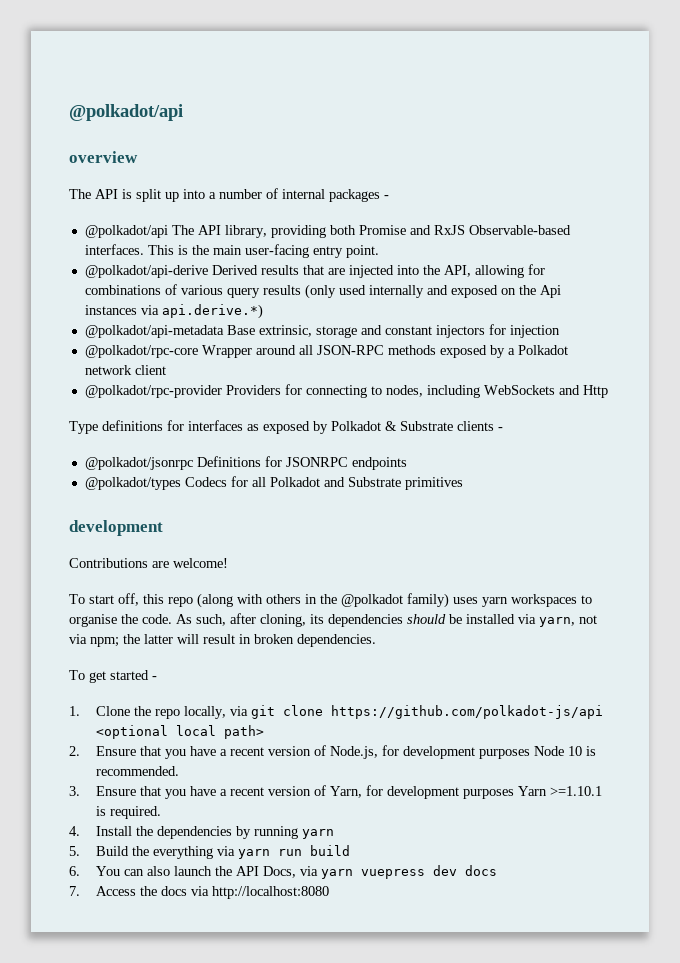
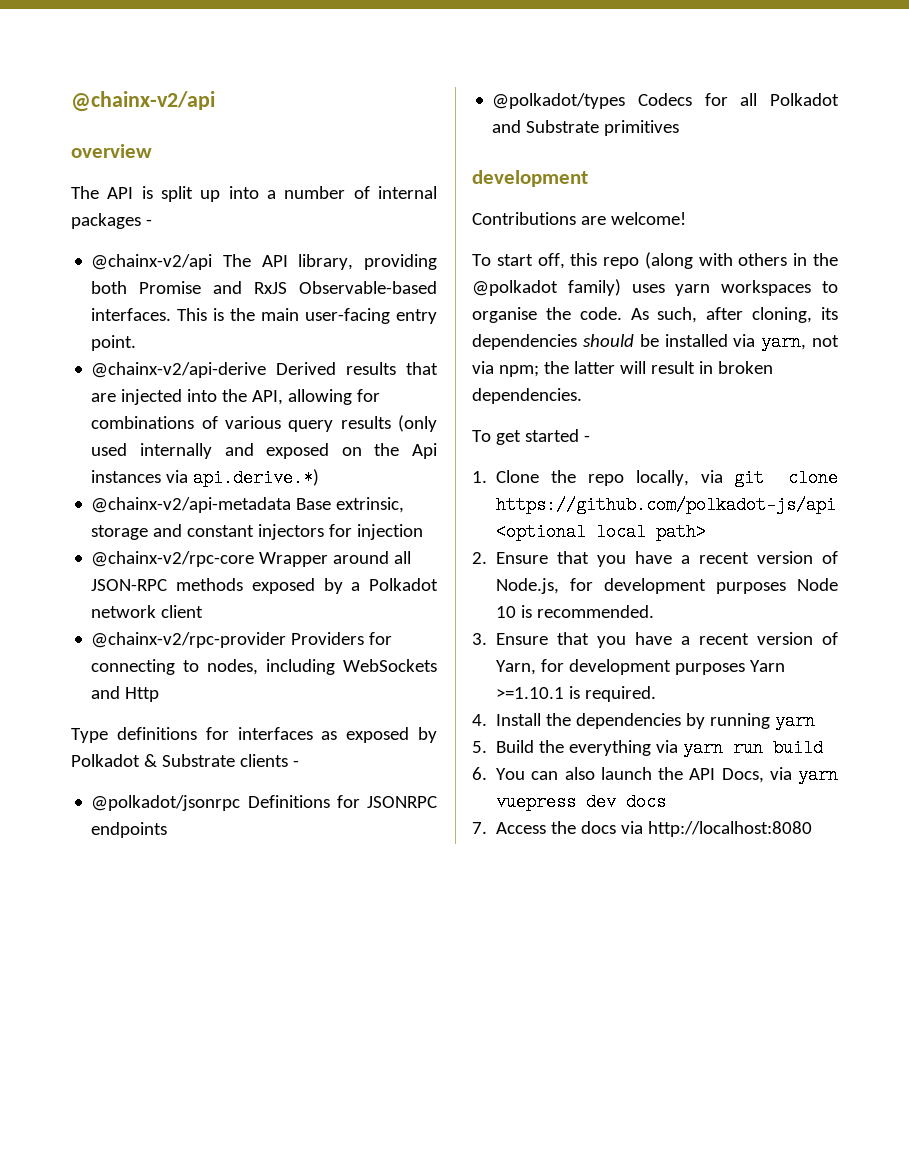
[69,104,183,121] @polkadot/api -> [71,91,215,112] @chainx-v2/api
[84,225,168,238] @polkadot/api -> [91,254,213,270] @chainx-v2/api
[84,265,208,278] @polkadot/api-derive -> [91,362,267,378] @chainx-v2/api-derive
[84,325,224,338] @polkadot/api-metadata -> [91,497,292,513] @chainx-v2/api-metadata
[84,345,198,358] @polkadot/rpc-core -> [91,551,255,567] @chainx-v2/rpc-core
[84,385,222,398] @polkadot/rpc-provider -> [91,632,287,648] @chainx-v2/rpc-provider

